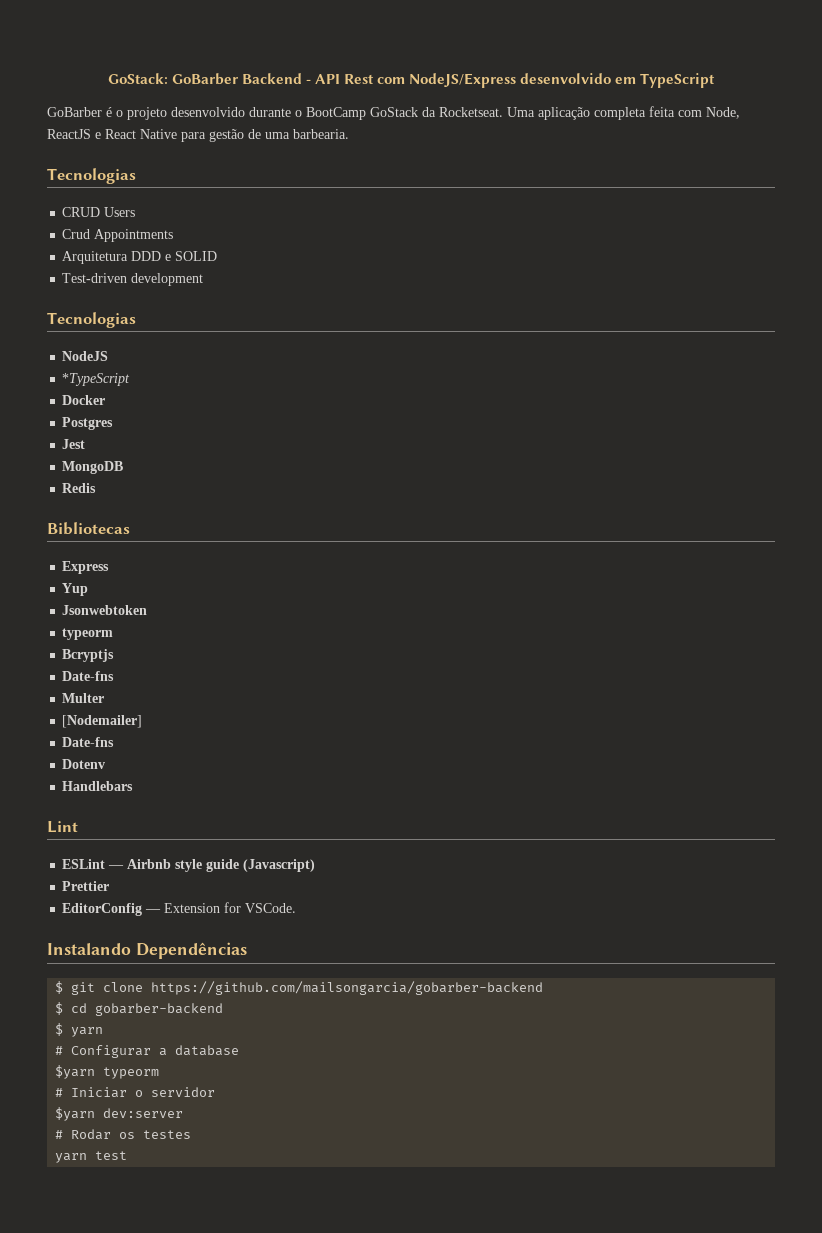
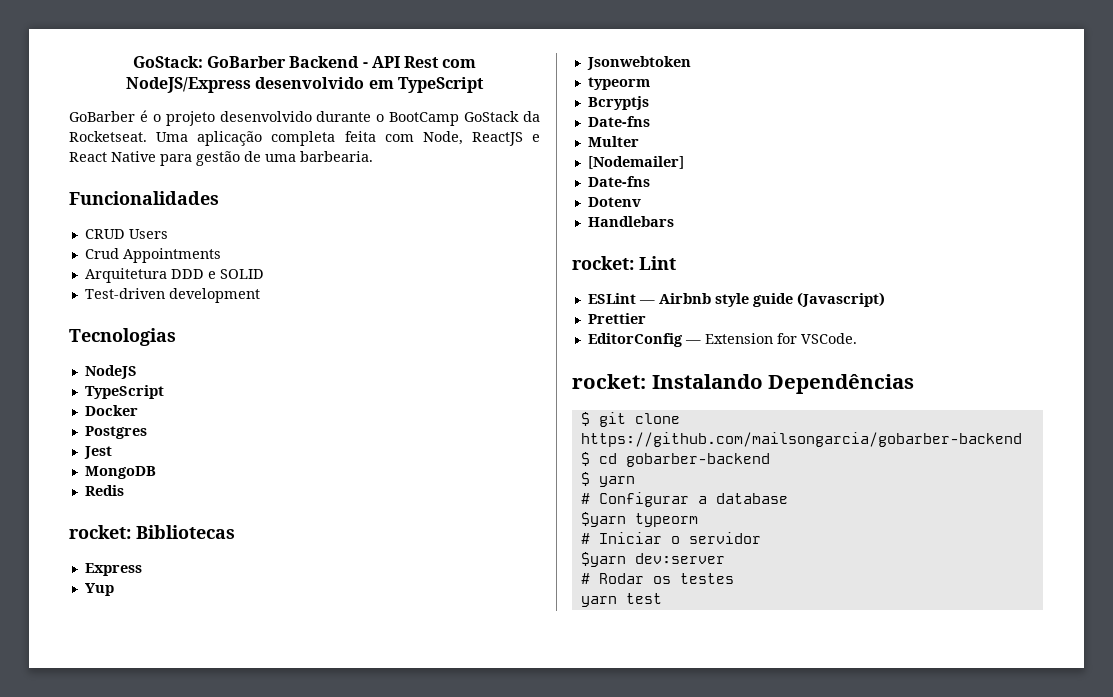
[47,168,136,184] Tecnologias -> [69,191,219,205] Funcionalidades
[62,373,131,386] *TypeScript -> [84,385,164,399] TypeScript
(97, 488) none -> [69,525,131,539] rocket:
(134, 786) none -> [572,256,634,270] rocket:
(297, 908) none -> [572,374,646,389] rocket:

